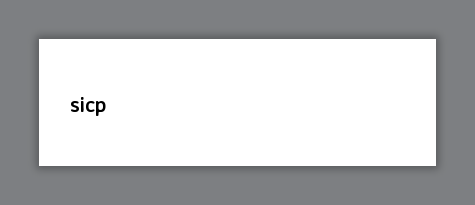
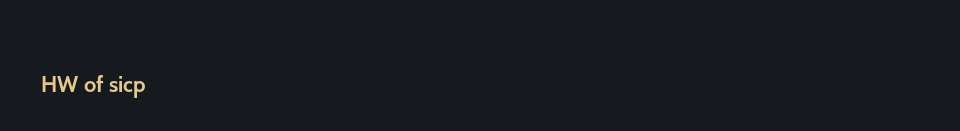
(70, 106) none -> [41,75,104,92] HW of

